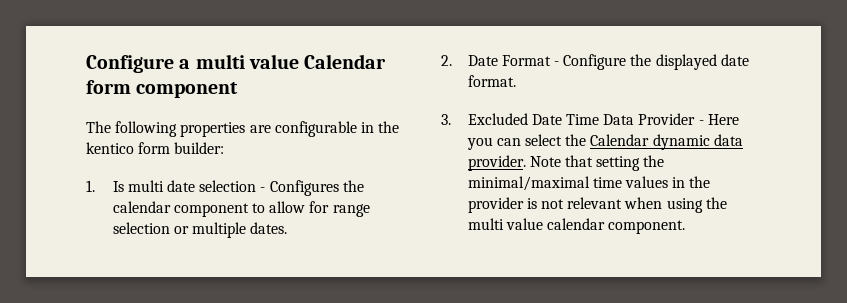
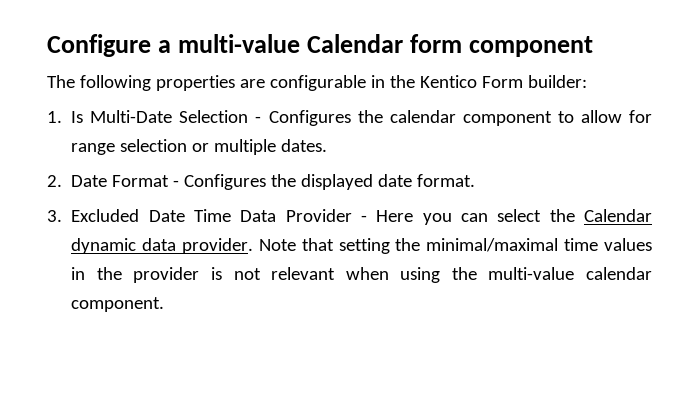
[195,54,299,69] multi value -> [178,34,301,53] multi-value
[86,142,171,154] kentico form -> [419,75,523,88] Kentico Form
[127,180,257,192] multi date selection -> [90,110,249,123] Multi-Date Selection
[563,54,627,70] Configure -> [184,174,267,190] Configures
[467,218,543,230] multi value -> [488,267,575,280] multi-value

